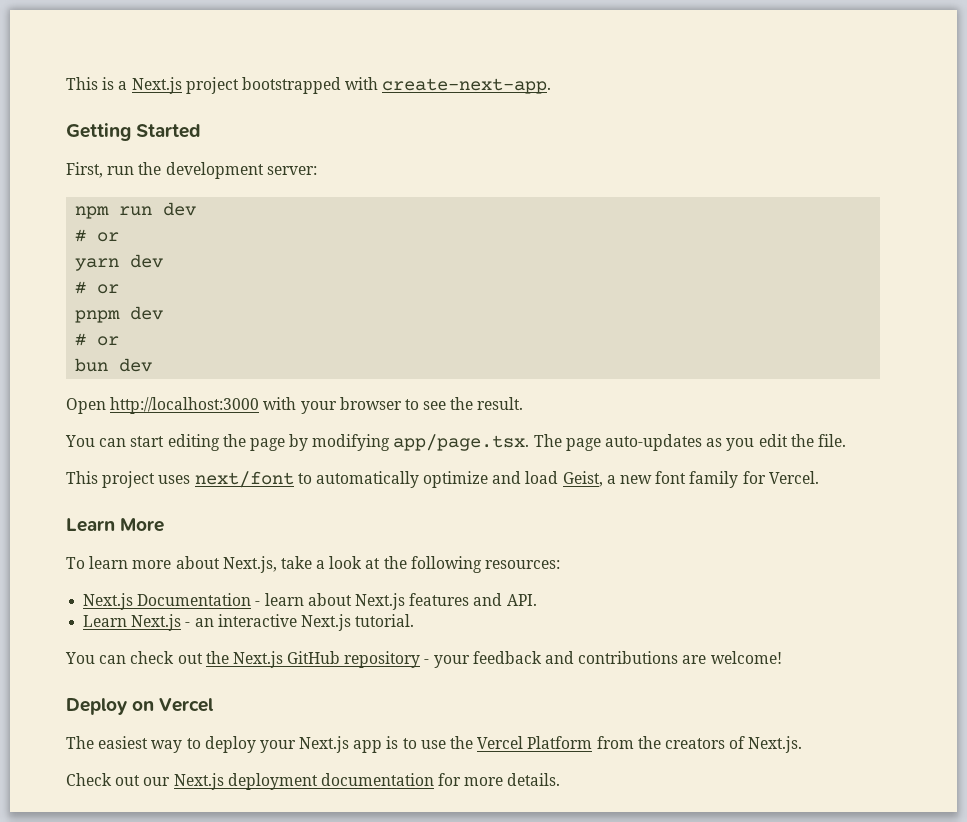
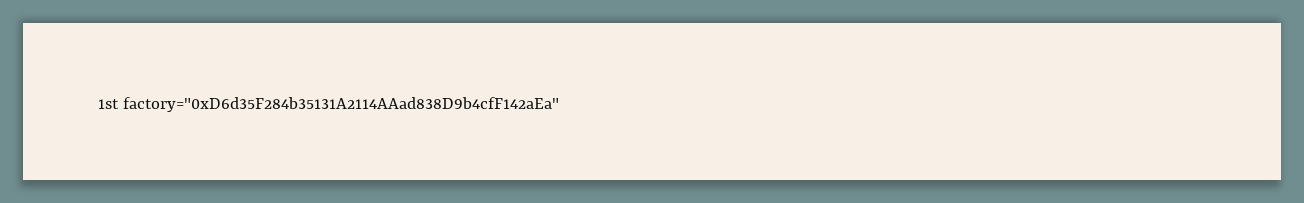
[66,77,552,94] [66,123,202,141] [66,162,317,179] [75,202,197,219] [75,229,120,242] [75,254,164,271] [75,281,120,294] [75,306,164,323] [75,333,120,346] [75,358,153,372] [66,397,524,414] [65,434,846,451] [66,471,819,488] [66,518,165,532] [66,556,561,573] [83,593,537,610] [83,614,415,631] [65,651,782,668] [66,698,215,715] [66,736,803,753] [66,773,561,790] This is a Next.js project bootstrapped with create-next-app. // Getting Started // First, run the development server: // npm run dev // # or // yarn dev // # or // pnpm dev // # or // bun dev // Open http://localhost:3000 with your browser to see the result. // You can start editing the page by modifying app/page.tsx. The page auto-updates as you edit the file. // This project uses next/font to automatically optimize and load Geist, a new font family for Vercel. // Learn More // To learn more about Next.js, take a look at the following resources: // Next.js Documentation - learn about Next.js features and API. // Learn Next.js - an interactive Next.js tutorial. // You can check out the Next.js GitHub repository - your feedback and contributions are welcome! // Deploy on Vercel // The easiest way to deploy your Next.js app is to use the Vercel Platform from the creators of Next.js. // Check out our Next.js deployment documentation for more details. -> [98,97,559,112] 1st factory="0xD6d35F284b35131A2114AAad838D9b4cfF142aEa"

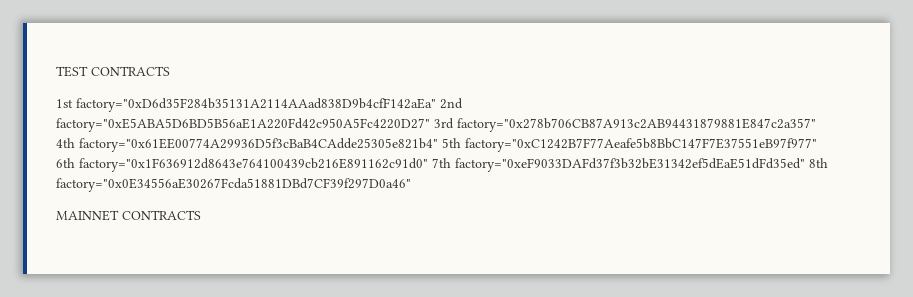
[98,97,559,112] 1st factory="0xD6d35F284b35131A2114AAad838D9b4cfF142aEa" -> [56,66,170,77] [56,98,463,112] [56,118,816,132] [56,138,817,152] [56,158,828,172] [56,178,411,192] [56,210,201,221] TEST CONTRACTS // 1st factory="0xD6d35F284b35131A2114AAad838D9b4cfF142aEa" 2nd factory="0xE5ABA5D6BD5B56aE1A220Fd42c950A5Fc4220D27" 3rd factory="0x278b706CB87A913c2AB94431879881E847c2a357" 4th factory="0x61EE00774A29936D5f3cBaB4CAdde25305e821b4" 5th factory="0xC1242B7F77Aeafe5b8BbC147F7E37551eB97f977" 6th factory="0x1F636912d8643e764100439cb216E891162c91d0" 7th factory="0xeF9033DAFd37f3b32bE31342ef5dEaE51dFd35ed" 8th factory="0x0E34556aE30267Fcda51881DBd7CF39f297D0a46" // MAINNET CONTRACTS

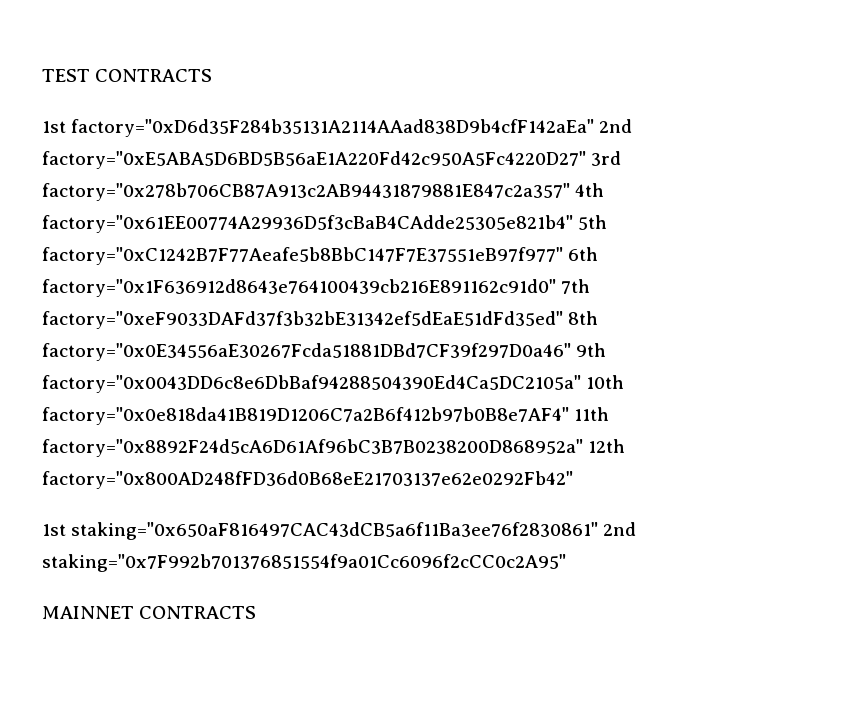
(411, 185) none -> [576,343,607,357] [42,375,625,393] [42,407,610,425] [42,439,626,457] [42,471,573,489] [42,522,637,540] [42,554,566,572] 9th factory="0x0043DD6c8e6DbBaf94288504390Ed4Ca5DC2105a" 10th factory="0x0e818da41B819D1206C7a2B6f412b97b0B8e7AF4" 11th factory="0x8892F24d5cA6D61Af96bC3B7B0238200D868952a" 12th factory="0x800AD248fFD36d0B68eE21703137e62e0292Fb42" // 1st staking="0x650aF816497CAC43dCB5a6f11Ba3ee76f2830861" 2nd staking="0x7F992b701376851554f9a01Cc6096f2cCC0c2A95"

